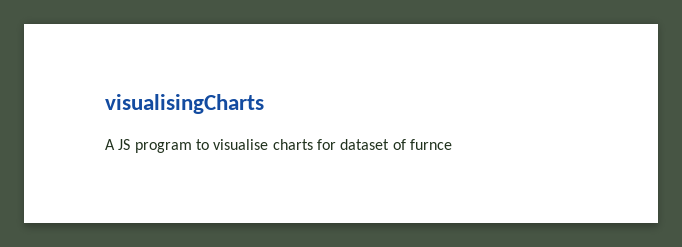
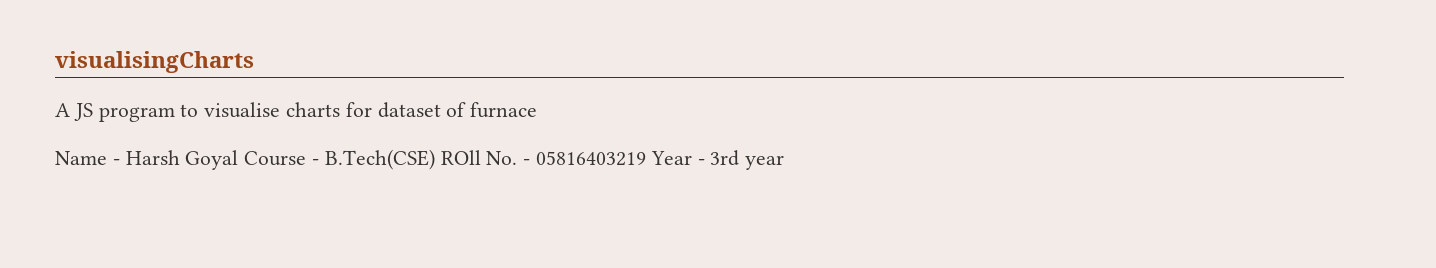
[409,139,452,150] furnce -> [470,102,538,118] [55,149,785,170] furnace // Name - Harsh Goyal Course - B.Tech(CSE) ROll No. - 05816403219 Year - 3rd year

